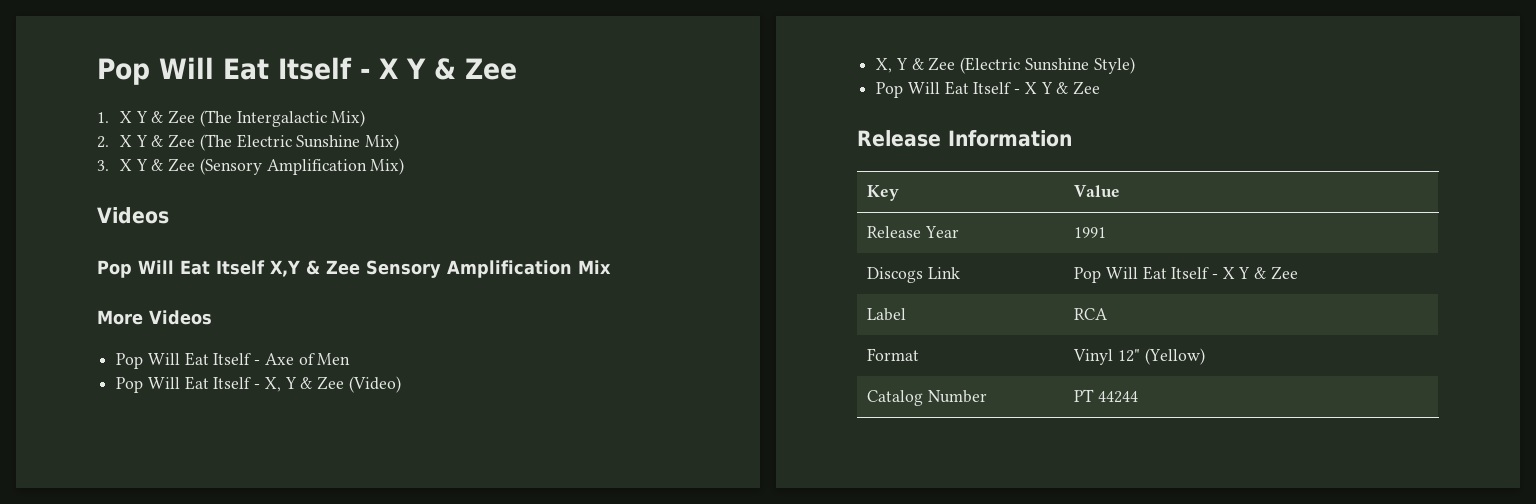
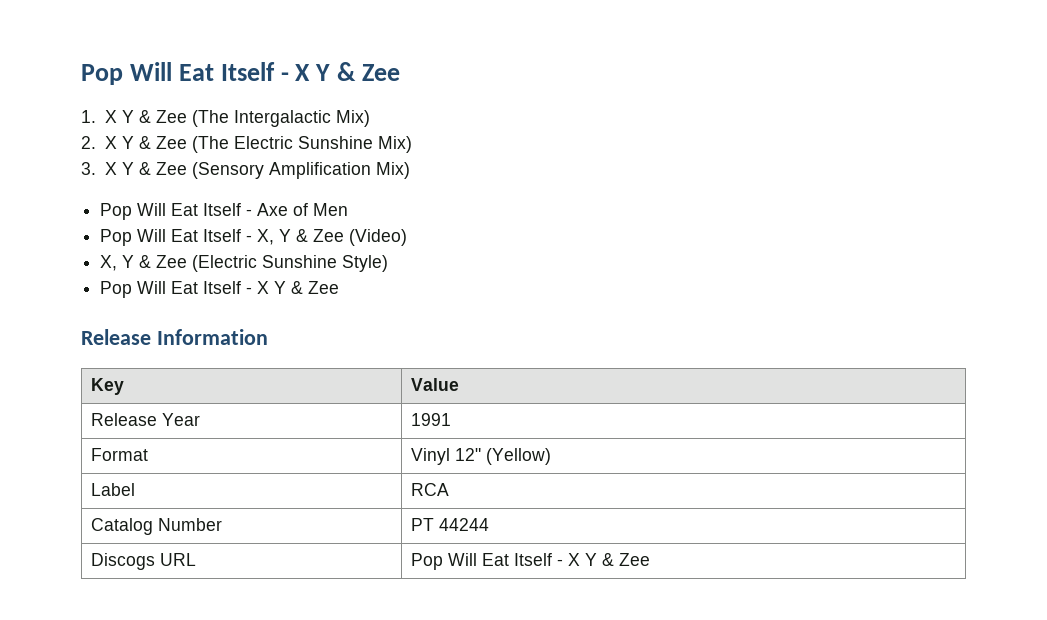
[97,207,169,224] [97,260,611,278] [97,310,212,325] // Videos // Pop Will Eat Itself X,Y & Zee Sensory Amplification Mix // More Videos -> (410, 170) none
(1107, 232) none -> [91,448,149,461] [411,448,552,465] [91,483,136,496] [411,483,450,496] [91,518,223,535] [411,518,490,531] // Format | Vinyl 12" (Yellow) // Label | RCA // Catalog Number | PT 44244
[927,267,960,279] [1074,266,1298,283] [867,308,907,321] [1074,308,1109,320] [867,348,920,361] [1073,348,1205,365] [867,390,987,406] [1074,389,1138,403] Link | Pop Will Eat Itself - X Y & Zee // Label | RCA // Format | Vinyl 12" (Yellow) // Catalog Number | PT 44244 -> [160,553,197,566] [411,553,651,570] URL | Pop Will Eat Itself - X Y & Zee

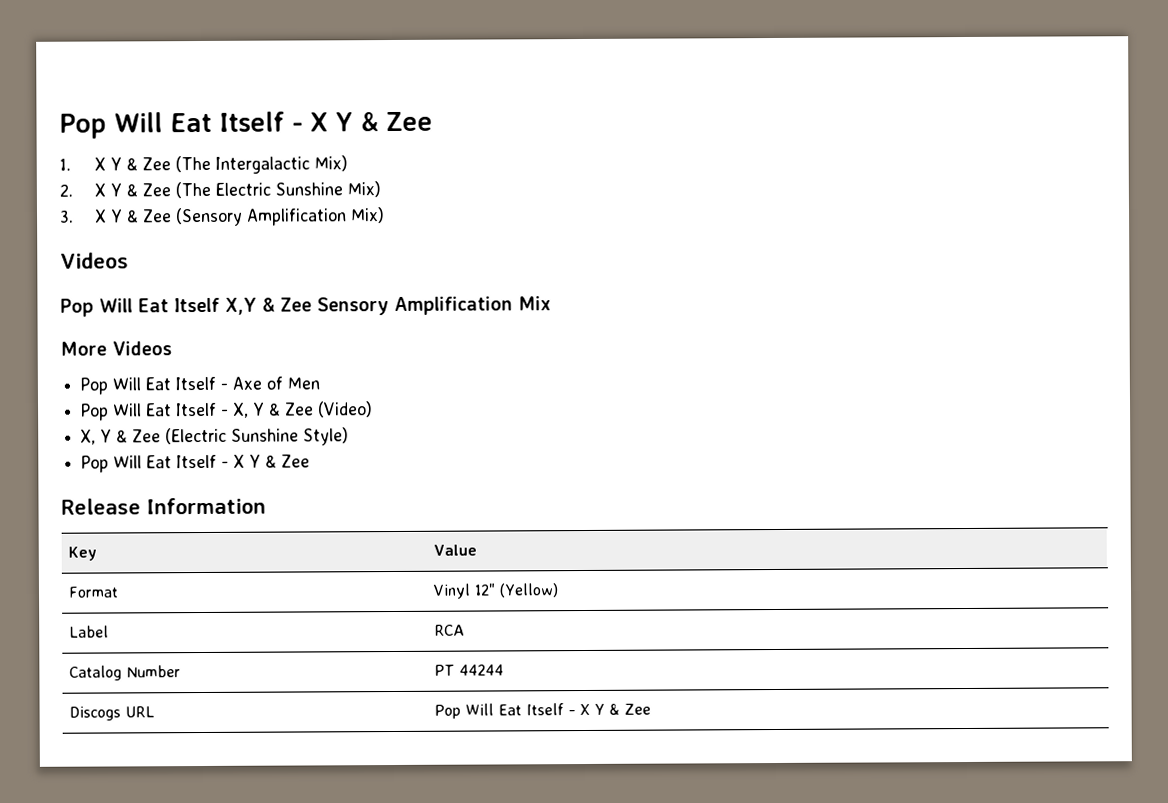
(410, 170) none -> [60,252,129,269] [60,296,551,317] [60,341,172,356] // Videos // Pop Will Eat Itself X,Y & Zee Sensory Amplification Mix // More Videos
[91,413,201,426] [411,413,452,426] // Release Year | 1991 -> (478, 550) none

